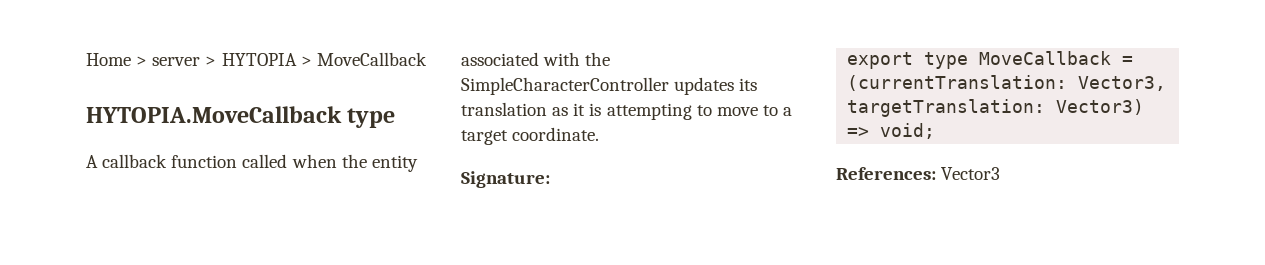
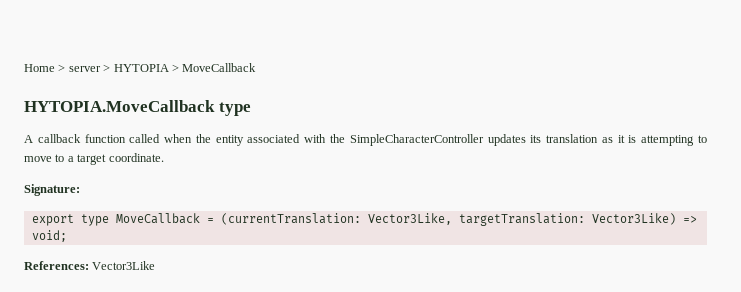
[1078,76,1167,91] [847,99,1145,117] Vector3, targetTranslation: Vector3) -> [367,213,676,226] Vector3Like, targetTranslation: Vector3Like)
[941,167,1001,180] Vector3 -> [92,261,156,270] Vector3Like

